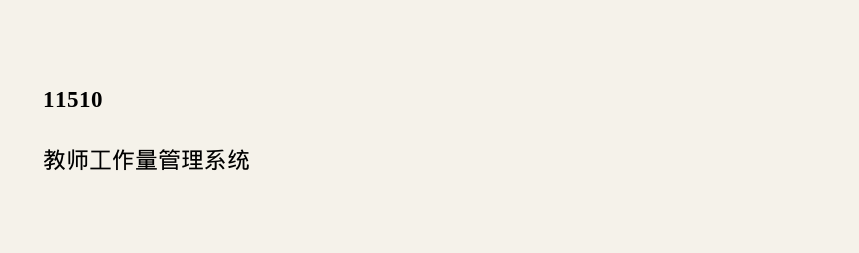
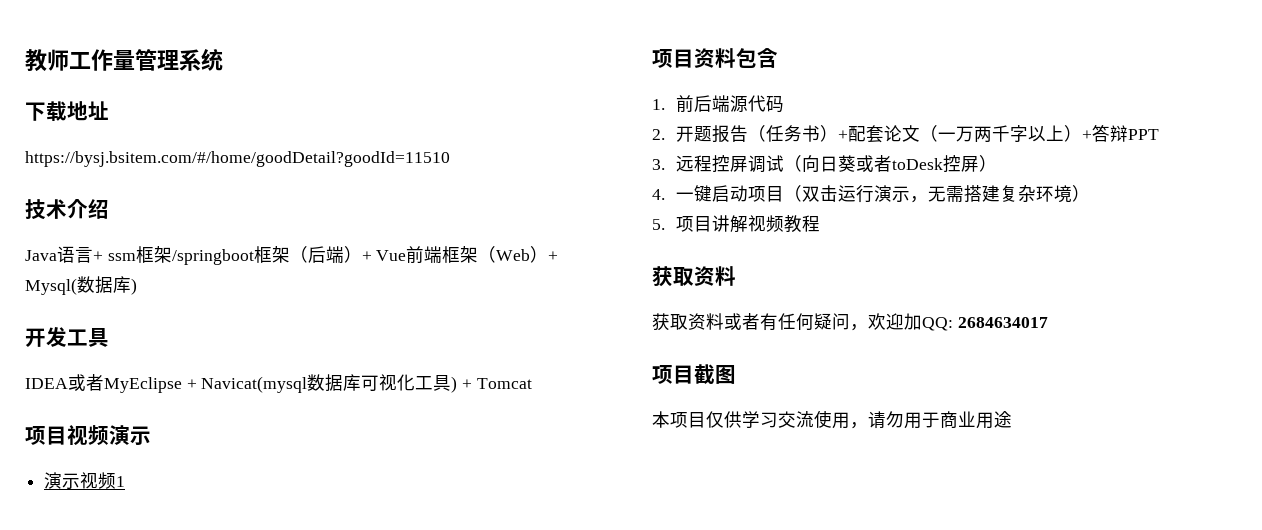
[43,92,103,107] 11510 // -> (25, 60) none
(250, 160) none -> [25,101,109,121] [25,151,450,167] [25,199,109,220] [25,246,559,265] [25,276,137,295] [25,327,109,347] [25,374,532,393] [25,425,151,446] [44,472,126,489] [652,48,778,68] [652,95,784,113] [652,124,1159,143] [652,155,997,173] [652,185,1090,203] [652,215,820,233] [652,266,736,287] [652,313,1048,331] [652,364,736,384] [652,410,1012,429] // 下载地址 // https://bysj.bsitem.com/#/home/goodDetail?goodId=11510 // 技术介绍 // Java语言+ ssm框架/springboot框架（后端）+ Vue前端框架（Web）+ Mysql(数据库) // 开发工具 // IDEA或者MyEclipse + Navicat(mysql数据库可视化工具) + Tomcat // 项目视频演示 // 演示视频1 // 项目资料包含 // 1.前后端源代码 // 2.开题报告（任务书）+配套论文（一万两千字以上）+答辩PPT // 3.远程控屏调试（向日葵或者toDesk控屏） // 4.一键启动项目（双击运行演示，无需搭建复杂环境） // 5.项目讲解视频教程 // 获取资料 // 获取资料或者有任何疑问，欢迎加QQ: 2684634017 // 项目截图 // 本项目仅供学习交流使用，请勿用于商业用途

